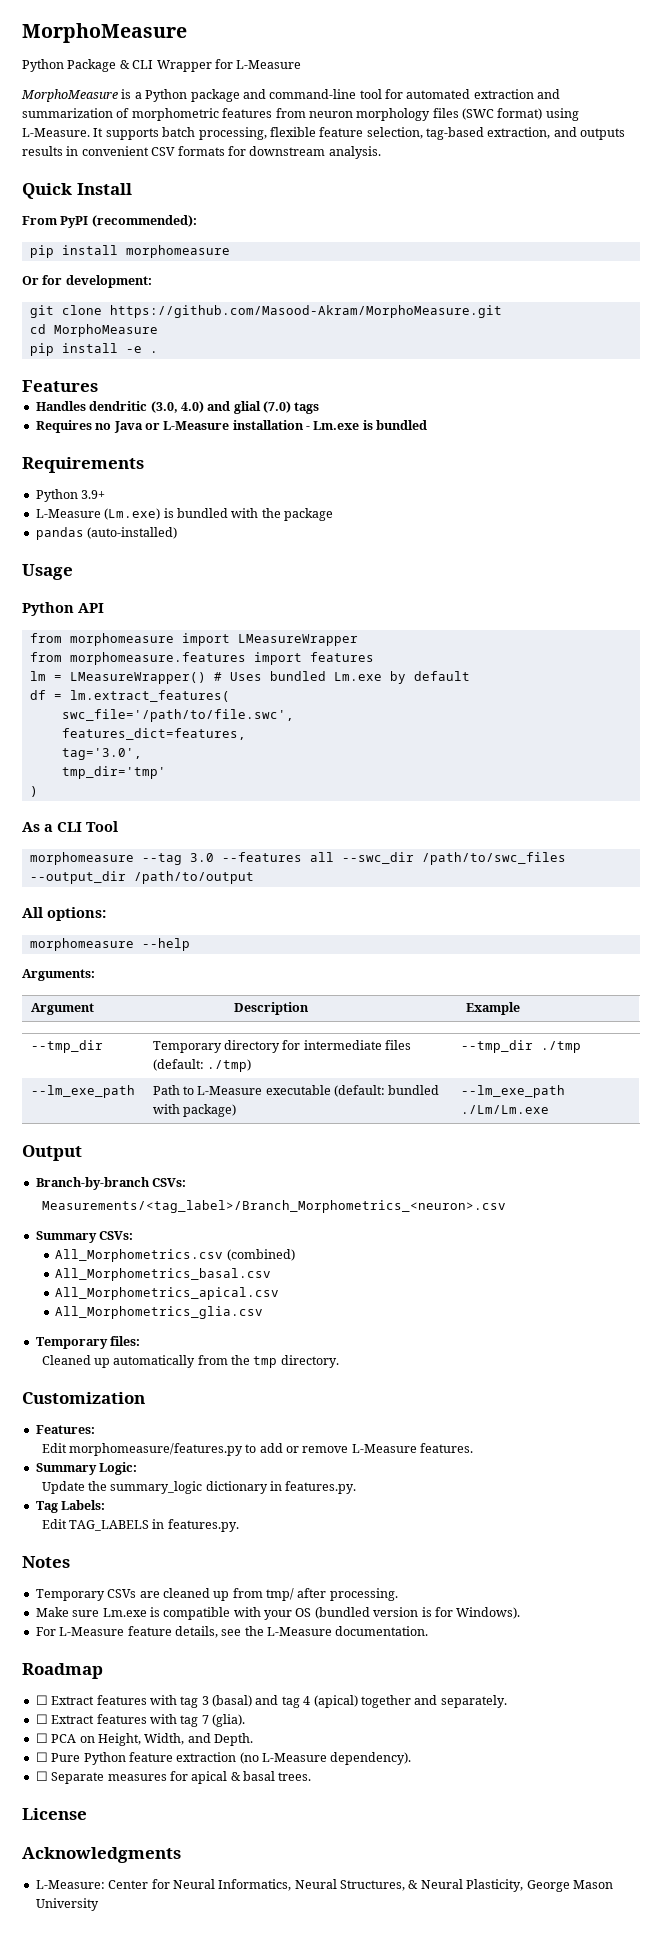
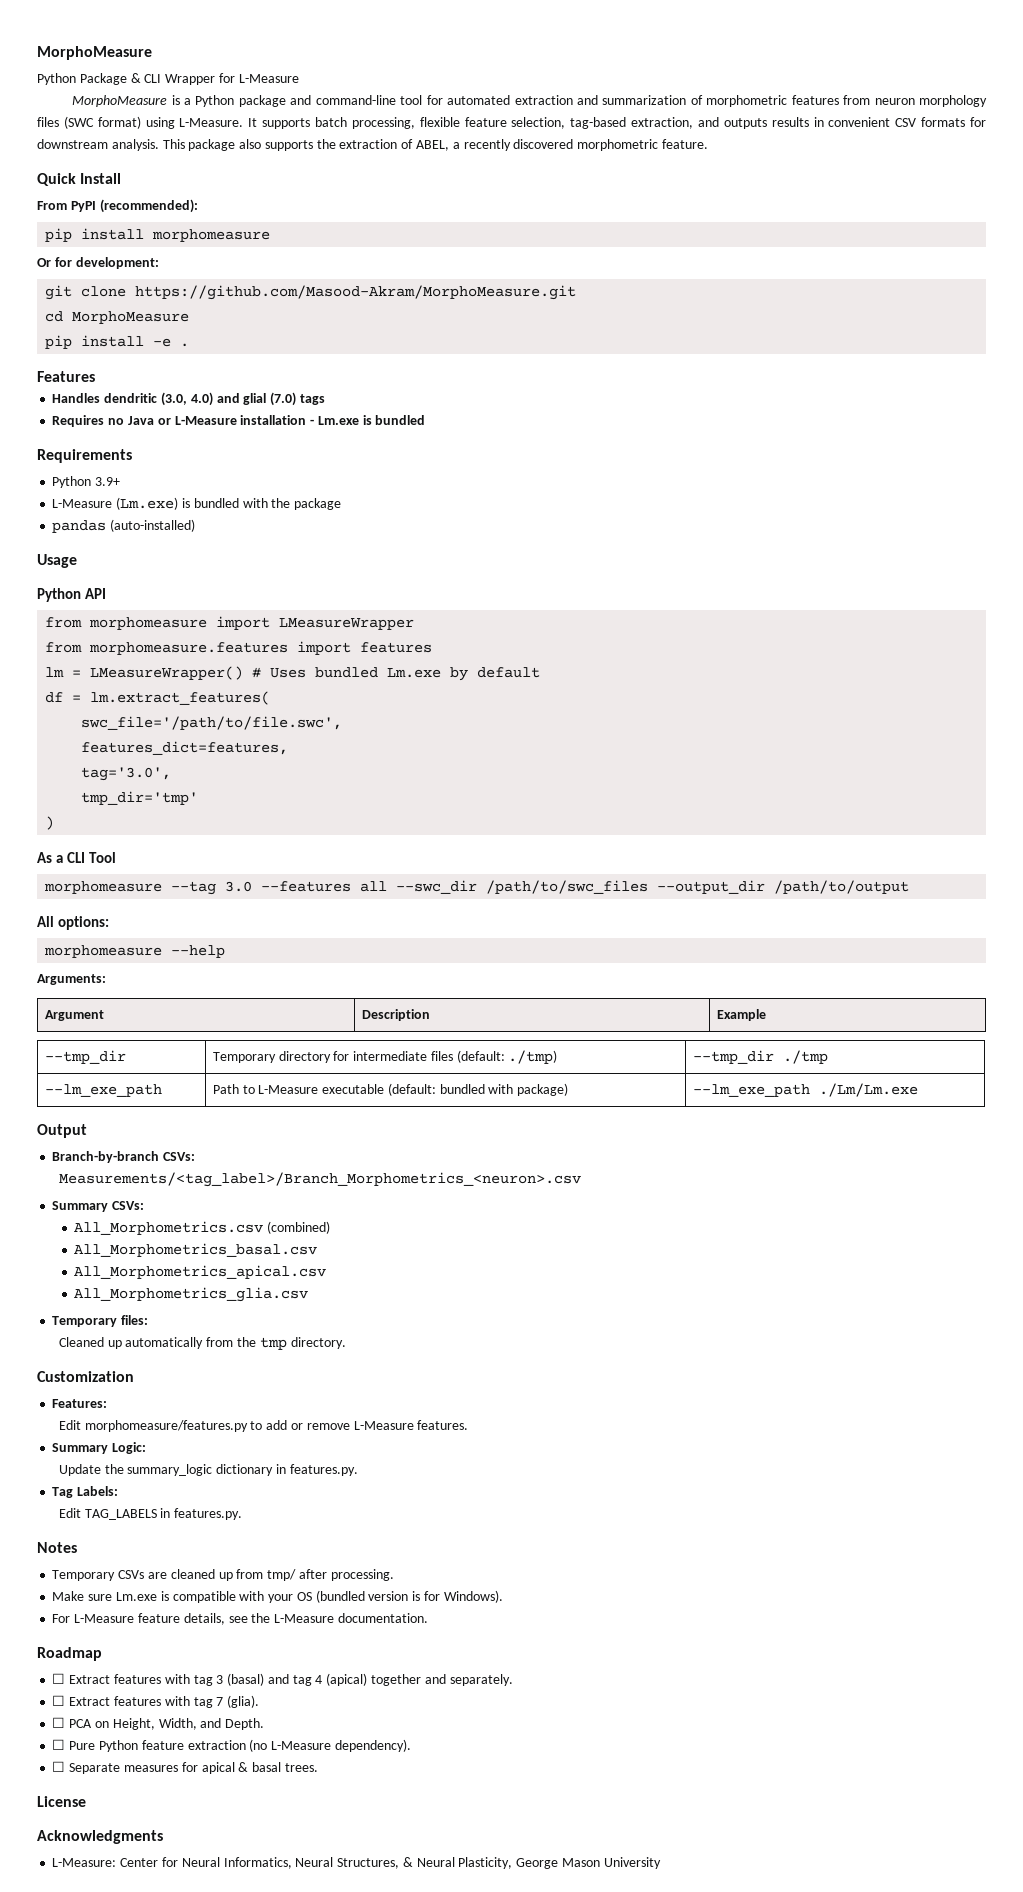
(381, 152) none -> [162,139,708,151] This package also supports the extraction of ABEL, a recently discovered morphometric feature.

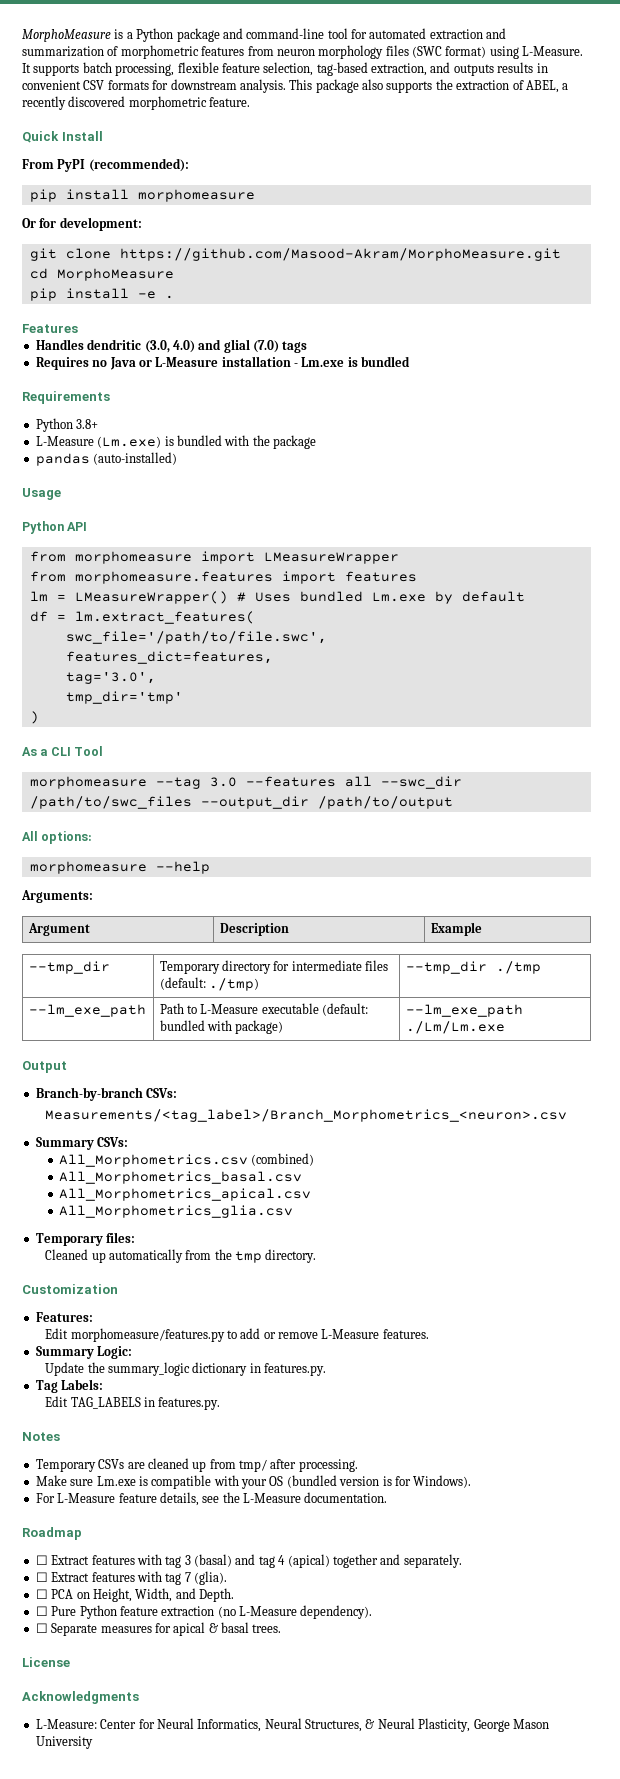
[37,46,152,60] [37,73,299,85] [72,95,168,107] MorphoMeasure // Python Package & CLI Wrapper for L-Measure // MorphoMeasure -> [22,29,111,42] MorphoMeasure
[95,477,121,486] 3.9+ -> [76,419,99,429] 3.8+

